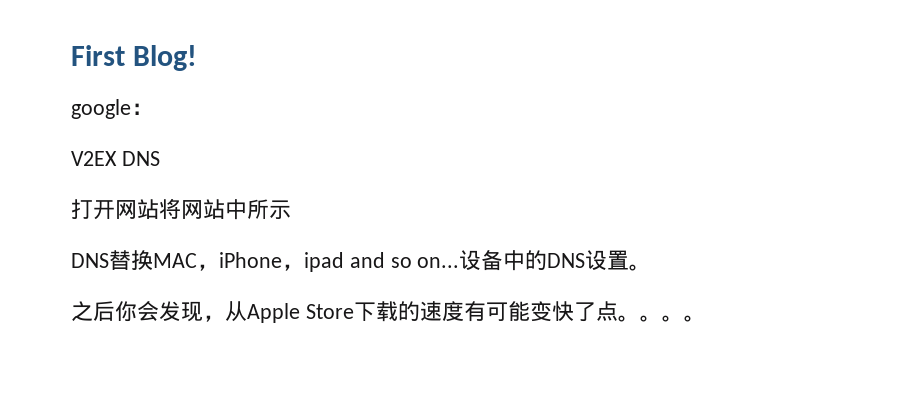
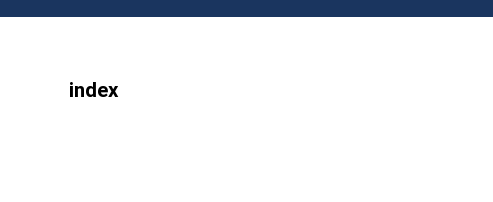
[71,45,197,71] [71,99,153,119] [71,151,160,166] [71,198,291,220] [71,250,652,272] [71,301,706,323] First Blog! // google： // V2EX DNS // 打开网站将网站中所示 // DNS替换MAC，iPhone，ipad and so on...设备中的DNS设置。 // 之后你会发现，从Apple Store下载的速度有可能变快了点。。。。 -> [69,82,119,97] index

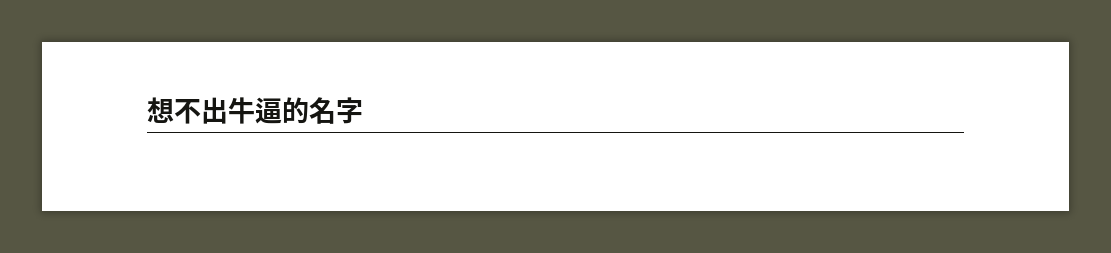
[69,82,119,97] index -> [147,97,363,124] 想不出牛逼的名字

